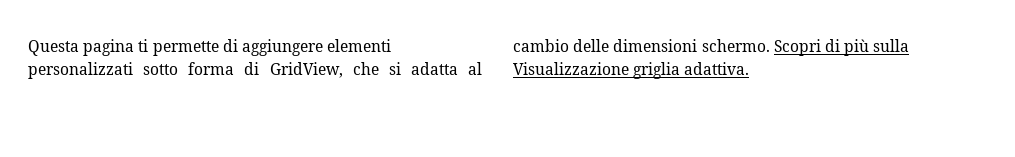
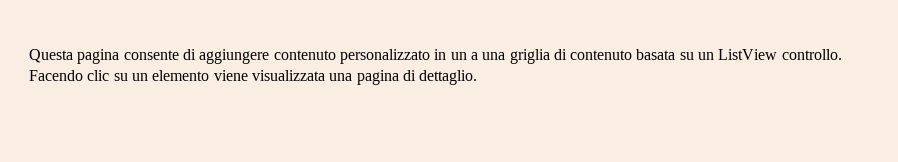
[138,39,392,56] [28,62,482,79] [513,39,910,56] [513,62,750,79] ti permette di aggiungere elementi personalizzati sotto forma di GridView, che si adatta al cambio delle dimensioni schermo. Scopri di più sulla Visualizzazione griglia adattiva. -> [123,49,842,64] [29,70,478,85] consente di aggiungere contenuto personalizzato in un a una griglia di contenuto basata su un ListView controllo. Facendo clic su un elemento viene visualizzata una pagina di dettaglio.

